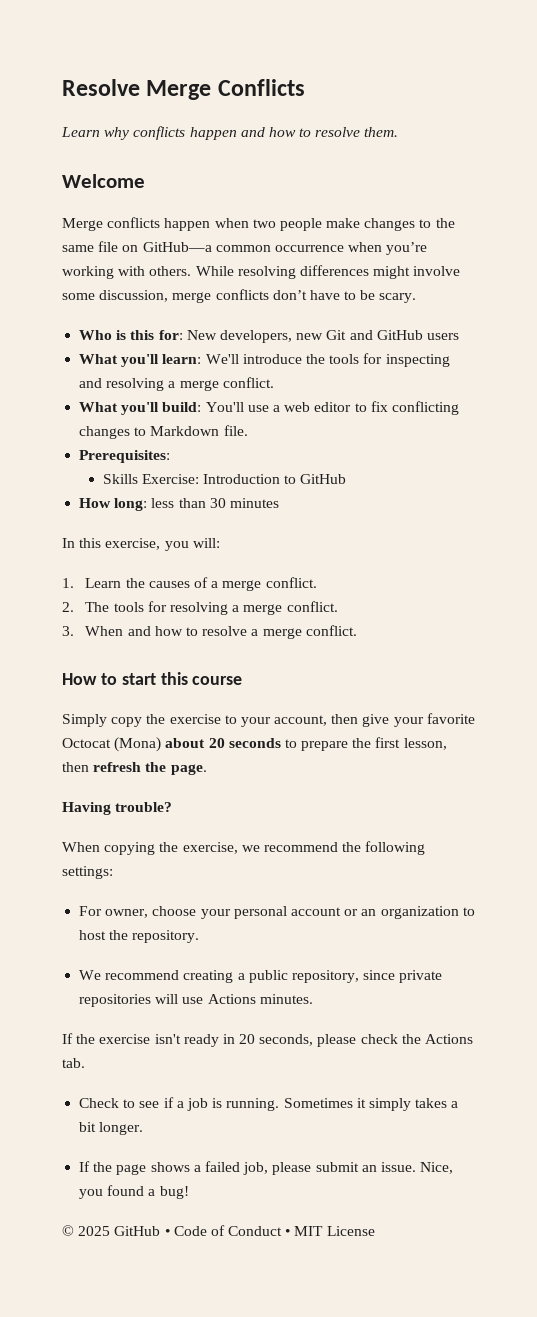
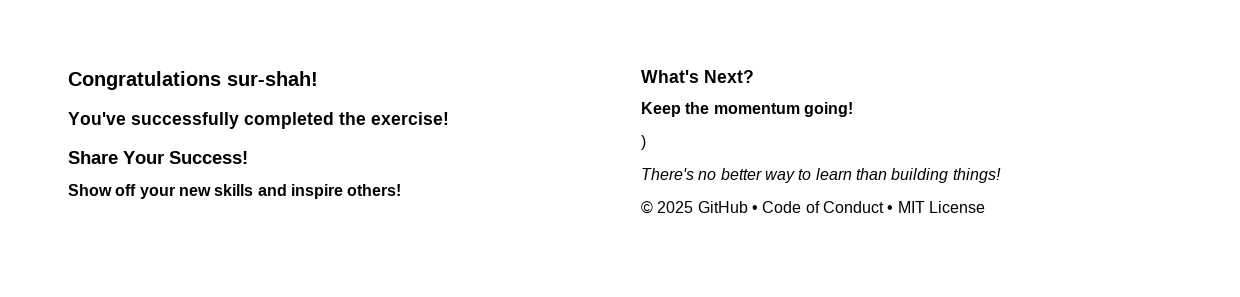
[62,79,305,100] [61,126,399,140] [62,174,145,188] [62,217,455,231] [62,241,428,255] [62,265,461,279] [62,289,417,303] [79,330,459,343] [79,353,450,367] [79,377,274,391] [79,401,459,415] [79,425,248,439] [79,450,171,463] [102,474,347,484] [79,498,279,511] [62,538,220,551] [62,577,317,591] [62,601,338,615] [62,625,357,639] [62,672,243,685] [62,713,475,727] [62,737,447,752] [62,762,207,775] [62,802,173,815] [62,841,426,855] [62,866,113,879] [79,906,475,919] [79,930,200,943] [79,970,443,983] [79,994,313,1007] [62,1033,474,1047] [62,1058,85,1068] [79,1097,459,1111] [79,1122,144,1135] [79,1161,454,1175] [79,1185,189,1199] Resolve Merge Conflicts // Learn why conflicts happen and how to resolve them. // Welcome // Merge conflicts happen when two people make changes to the same file on GitHub—a common occurrence when you’re working with others. While resolving differences might involve some discussion, merge conflicts don’t have to be scary. // Who is this for: New developers, new Git and GitHub users // What you'll learn: We'll introduce the tools for inspecting and resolving a merge conflict. // What you'll build: You'll use a web editor to fix conflicting changes to Markdown file. // Prerequisites: // Skills Exercise: Introduction to GitHub // How long: less than 30 minutes // In this exercise, you will: // 1. Learn the causes of a merge conflict. // 2. The tools for resolving a merge conflict. // 3. When and how to resolve a merge conflict. // How to start this course // Simply copy the exercise to your account, then give your favorite Octocat (Mona) about 20 seconds to prepare the first lesson, then refresh the page. // Having trouble? // When copying the exercise, we recommend the following settings: // For owner, choose your personal account or an organization to host the repository. // We recommend creating a public repository, since private repositories will use Actions minutes. // If the exercise isn't ready in 20 seconds, please check the Actions tab. // Check to see if a job is running. Sometimes it simply takes a bit longer. // If the page shows a failed job, please submit an issue. Nice, you found a bug! -> [68,71,318,90] [68,112,449,129] [68,151,248,164] [68,184,402,199] [641,70,754,83] [641,102,853,117] [641,135,646,150] [641,168,1001,183] Congratulations sur-shah! // You've successfully completed the exercise! // Share Your Success! // Show off your new skills and inspire others! // What's Next? // Keep the momentum going! // ) // There's no better way to learn than building things!

